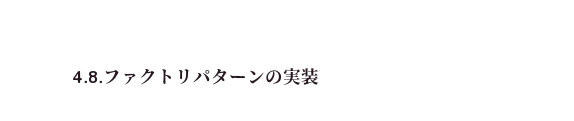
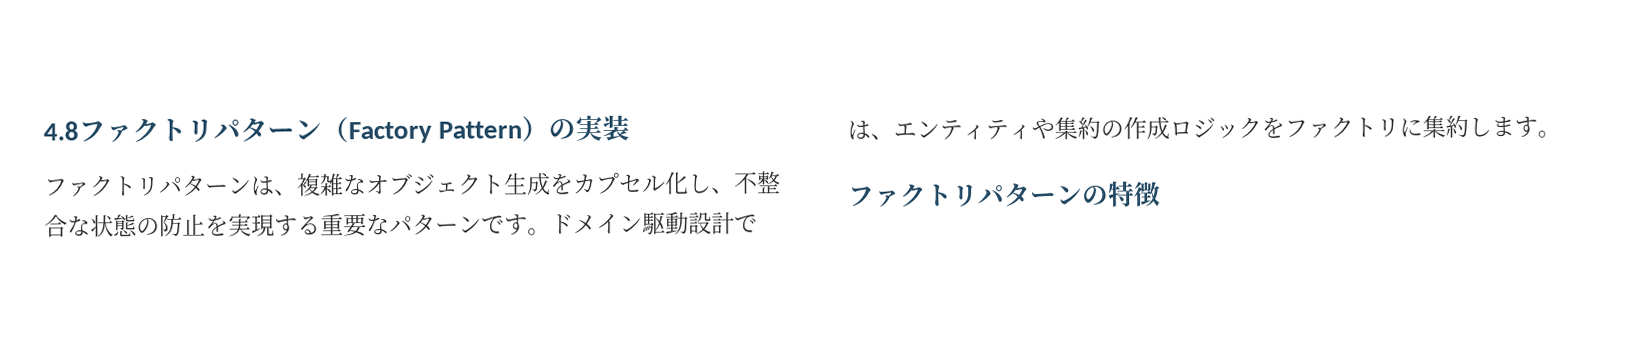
[72,71,103,83] 4.8. -> [43,114,631,144] [43,171,781,197] [44,211,758,238] [847,115,1561,140] 4.8ファクトリパターン（Factory Pattern）の実装 // ファクトリパターンは、複雑なオブジェクト生成をカプセル化し、不整合な状態の防止を実現する重要なパターンです。ドメイン駆動設計では、エンティティや集約の作成ロジックをファクトリに集約します。 //
[283,68,319,85] 実装 -> [1108,180,1161,207] 特徴

